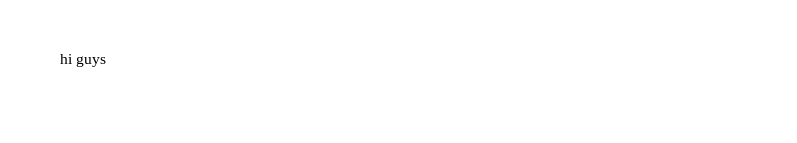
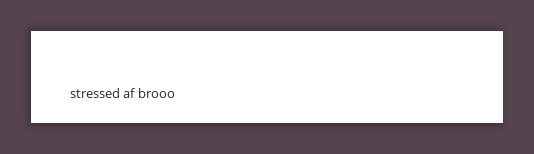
[60,54,107,67] hi guys -> [70,88,175,98] stressed af brooo

